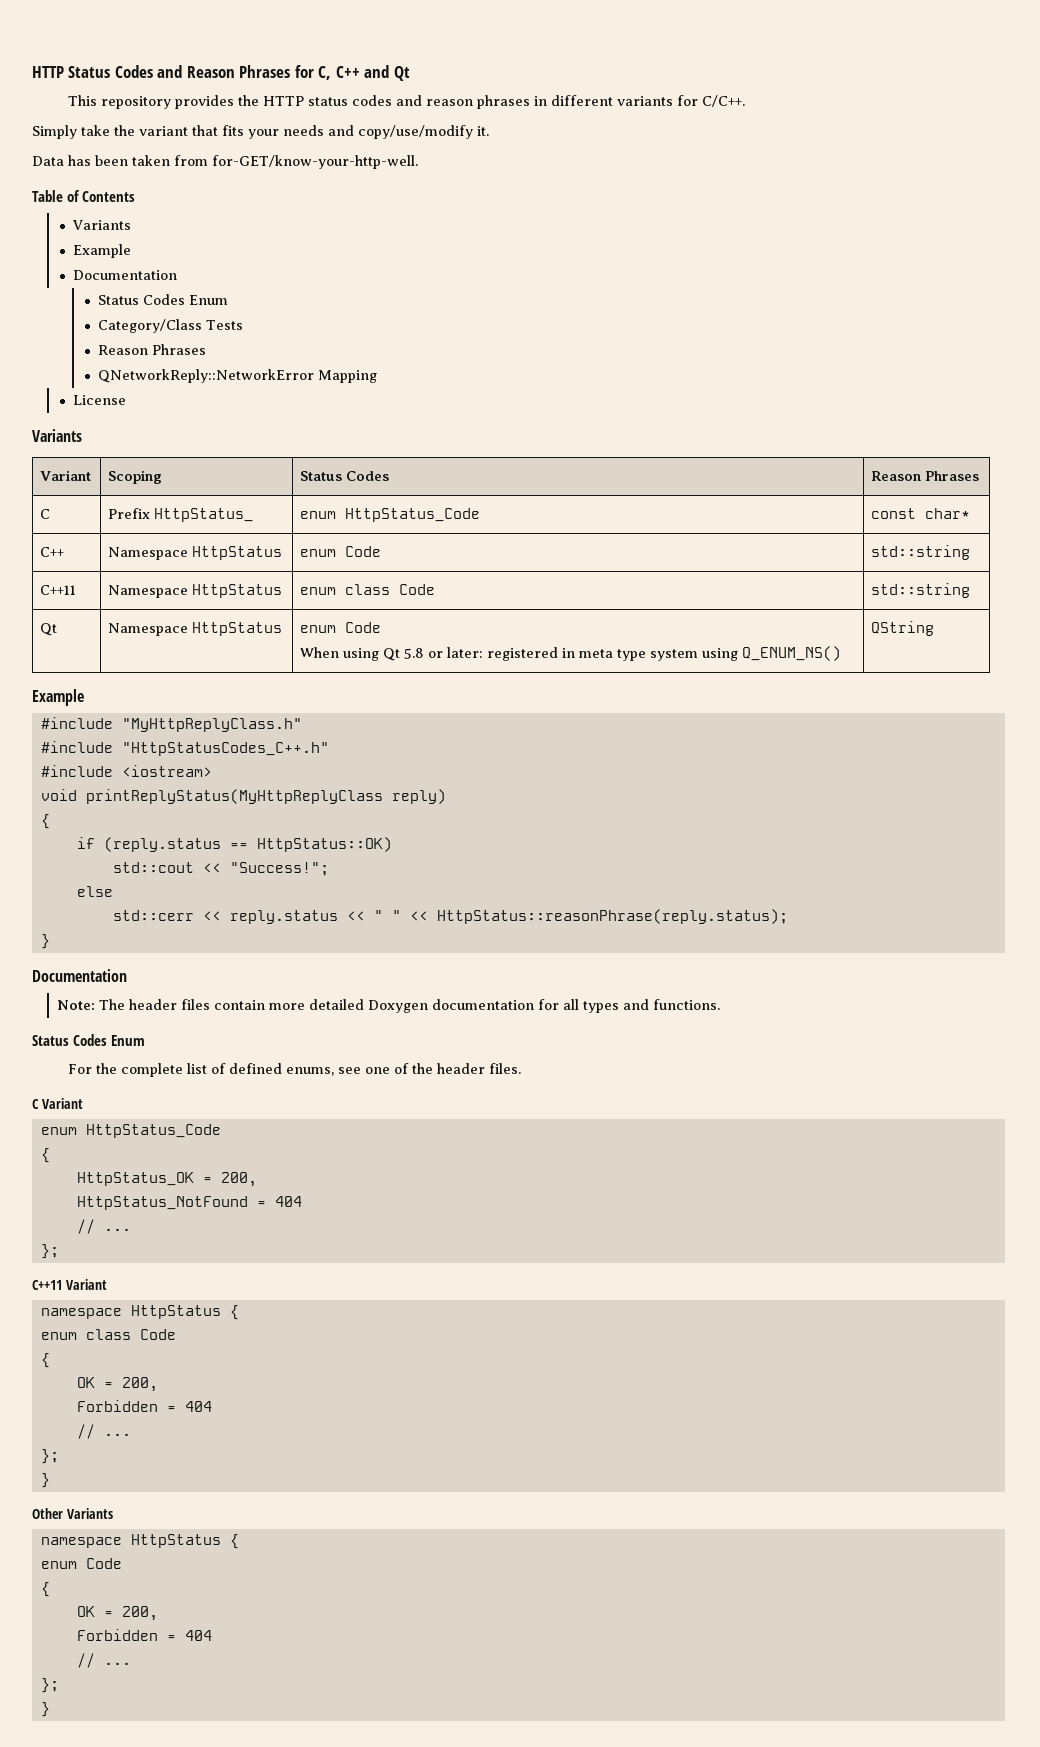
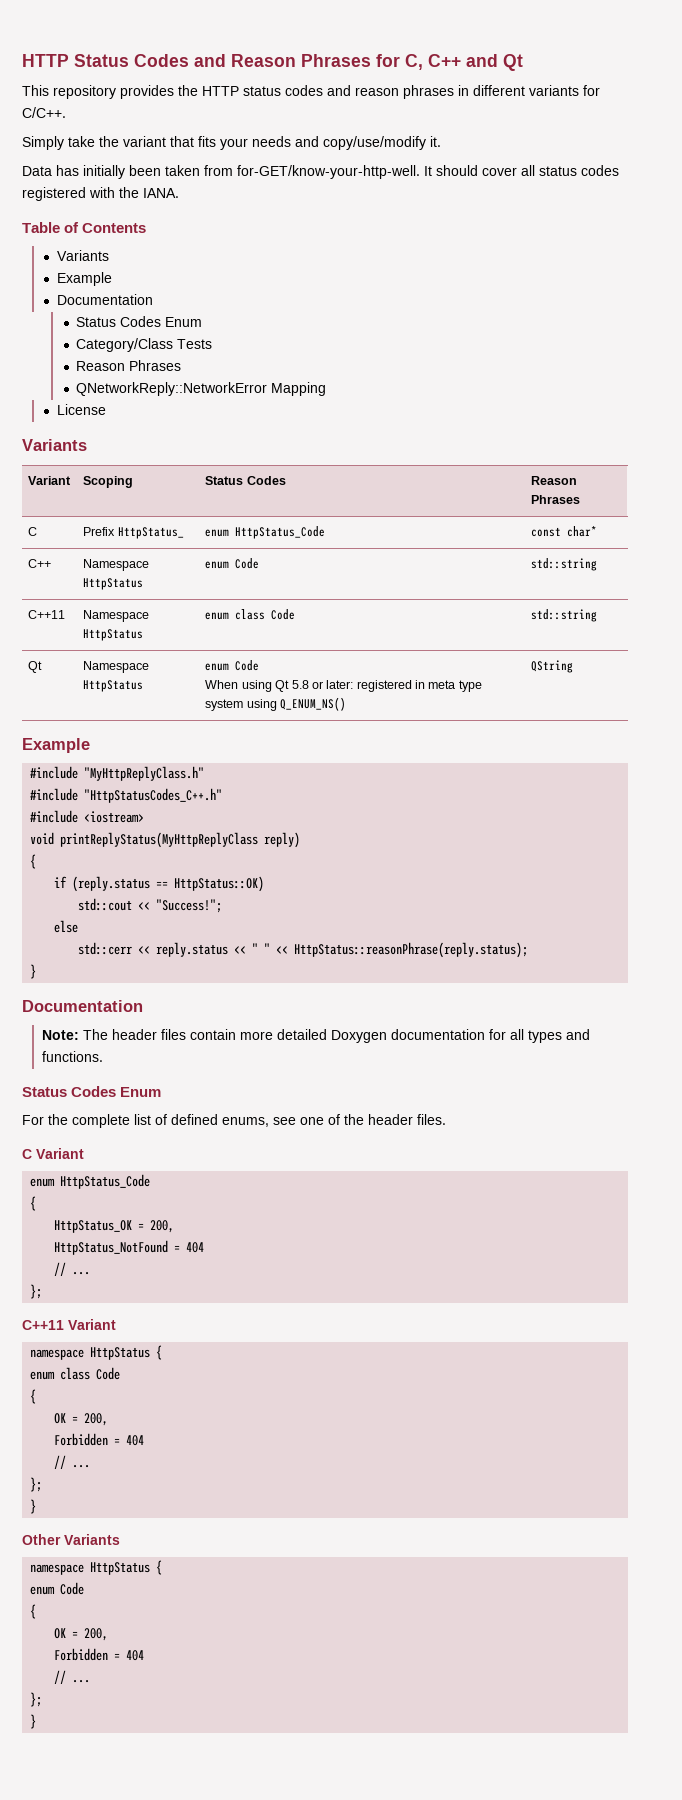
(91, 160) none -> [83,165,125,179] initially
(418, 162) none -> [424,165,619,176] [22,187,179,201] It should cover all status codes registered with the IANA.

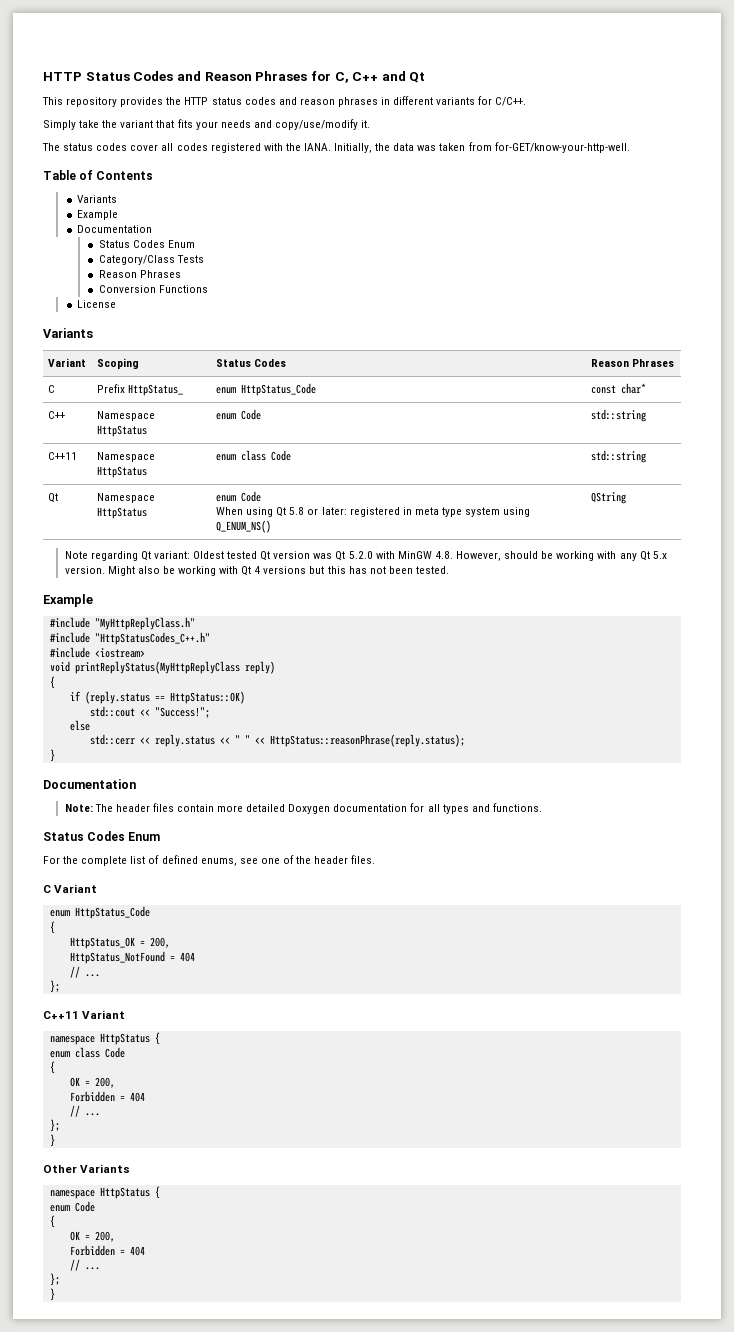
[22,165,478,179] Data has initially been taken from for-GET/know-your-http-well. It should -> [42,143,128,151] The status codes
[539,166,577,176] status -> (174, 147) none
(179, 193) none -> [334,142,630,153] Initially, the data was taken from for-GET/know-your-http-well.
[76,382,327,396] QNetworkReply::NetworkError Mapping -> [98,285,208,293] Conversion Functions
(574, 666) none -> [64,551,667,561] [64,566,450,576] // Note regarding Qt variant: Oldest tested Qt version was Qt 5.2.0 with MinGW 4.8. However, should be working with any Qt 5.x version. Might also be working with Qt 4 versions but this has not been tested.

